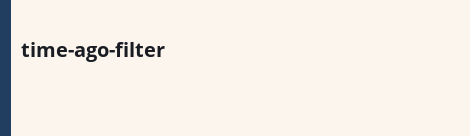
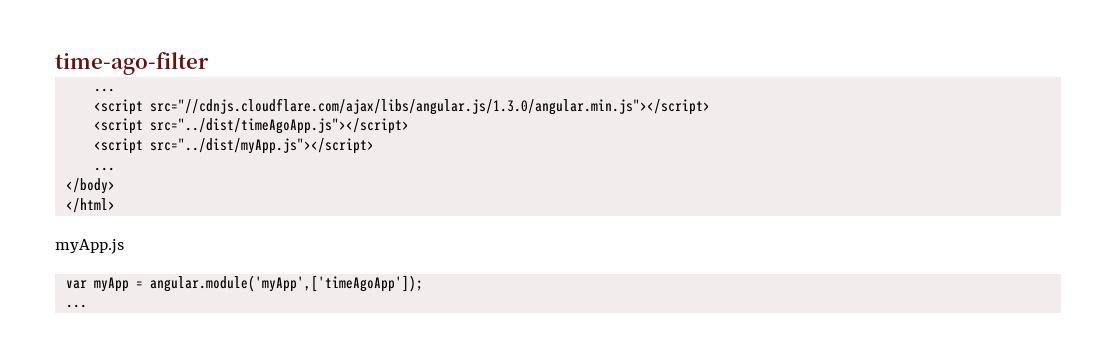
(165, 52) none -> [94,88,116,92] [94,98,711,115] [94,118,410,134] [94,138,375,154] [94,167,116,171] [66,178,116,194] [66,198,116,213] [55,239,124,254] [66,275,424,292] [66,304,88,308] // ... // <script src="//cdnjs.cloudflare.com/ajax/libs/angular.js/1.3.0/angular.min.js"></script> // <script src="../dist/timeAgoApp.js"></script> // <script src="../dist/myApp.js"></script> // ... // </body> // </html> // myApp.js // var myApp = angular.module('myApp',['timeAgoApp']); // ...

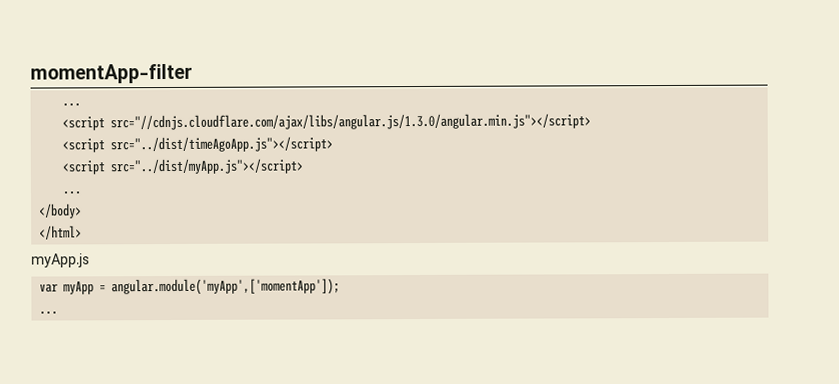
[55,52,209,75] time-ago-filter -> [30,63,193,84] momentApp-filter
[150,275,424,292] angular.module('myApp',['timeAgoApp']); -> [111,278,341,296] angular.module('myApp',['momentApp']);

